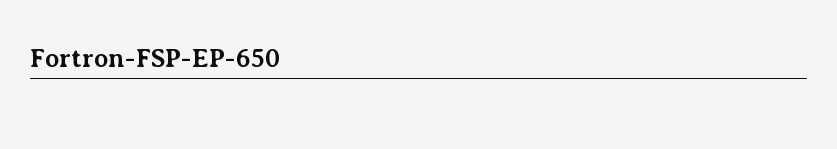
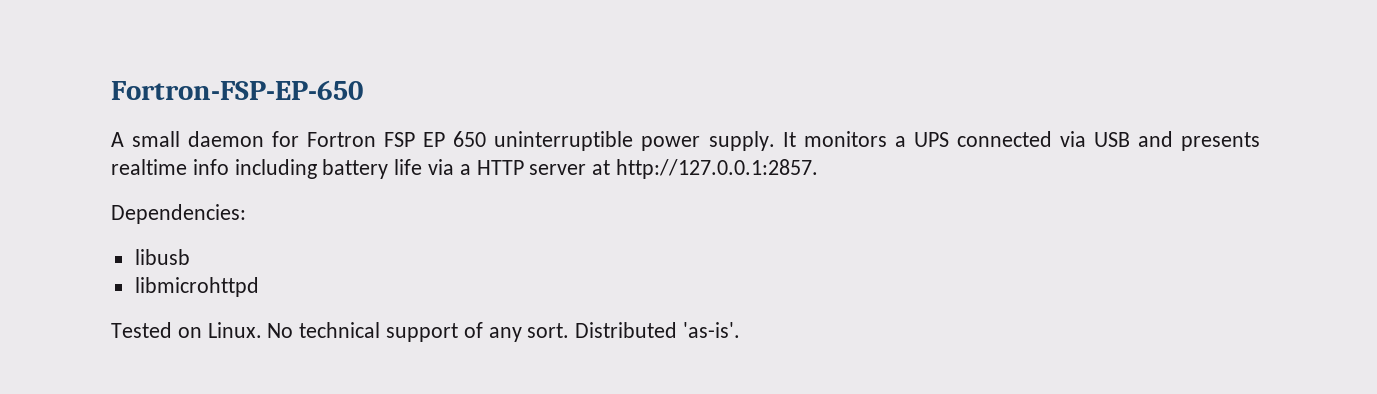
(280, 58) none -> [111,131,1260,151] [111,159,819,179] [111,204,246,224] [134,249,190,265] [134,277,259,297] [111,322,741,342] // A small daemon for Fortron FSP EP 650 uninterruptible power supply. It monitors a UPS connected via USB and presents realtime info including battery life via a HTTP server at http://127.0.0.1:2857. // Dependencies: // libusb // libmicrohttpd // Tested on Linux. No technical support of any sort. Distributed 'as-is'.

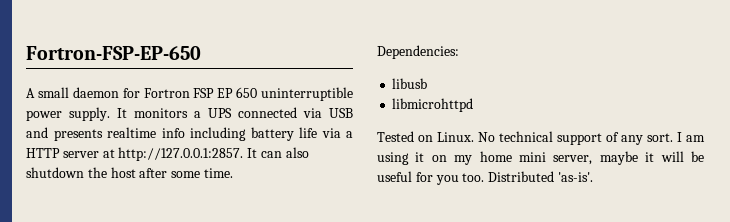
(819, 169) none -> [247,147,309,158] [26,167,233,178] It can also shutdown the host after some time.
(570, 330) none -> [677,132,705,142] [377,151,704,165] [377,171,485,185] I am using it on my home mini server, maybe it will be useful for you too.

